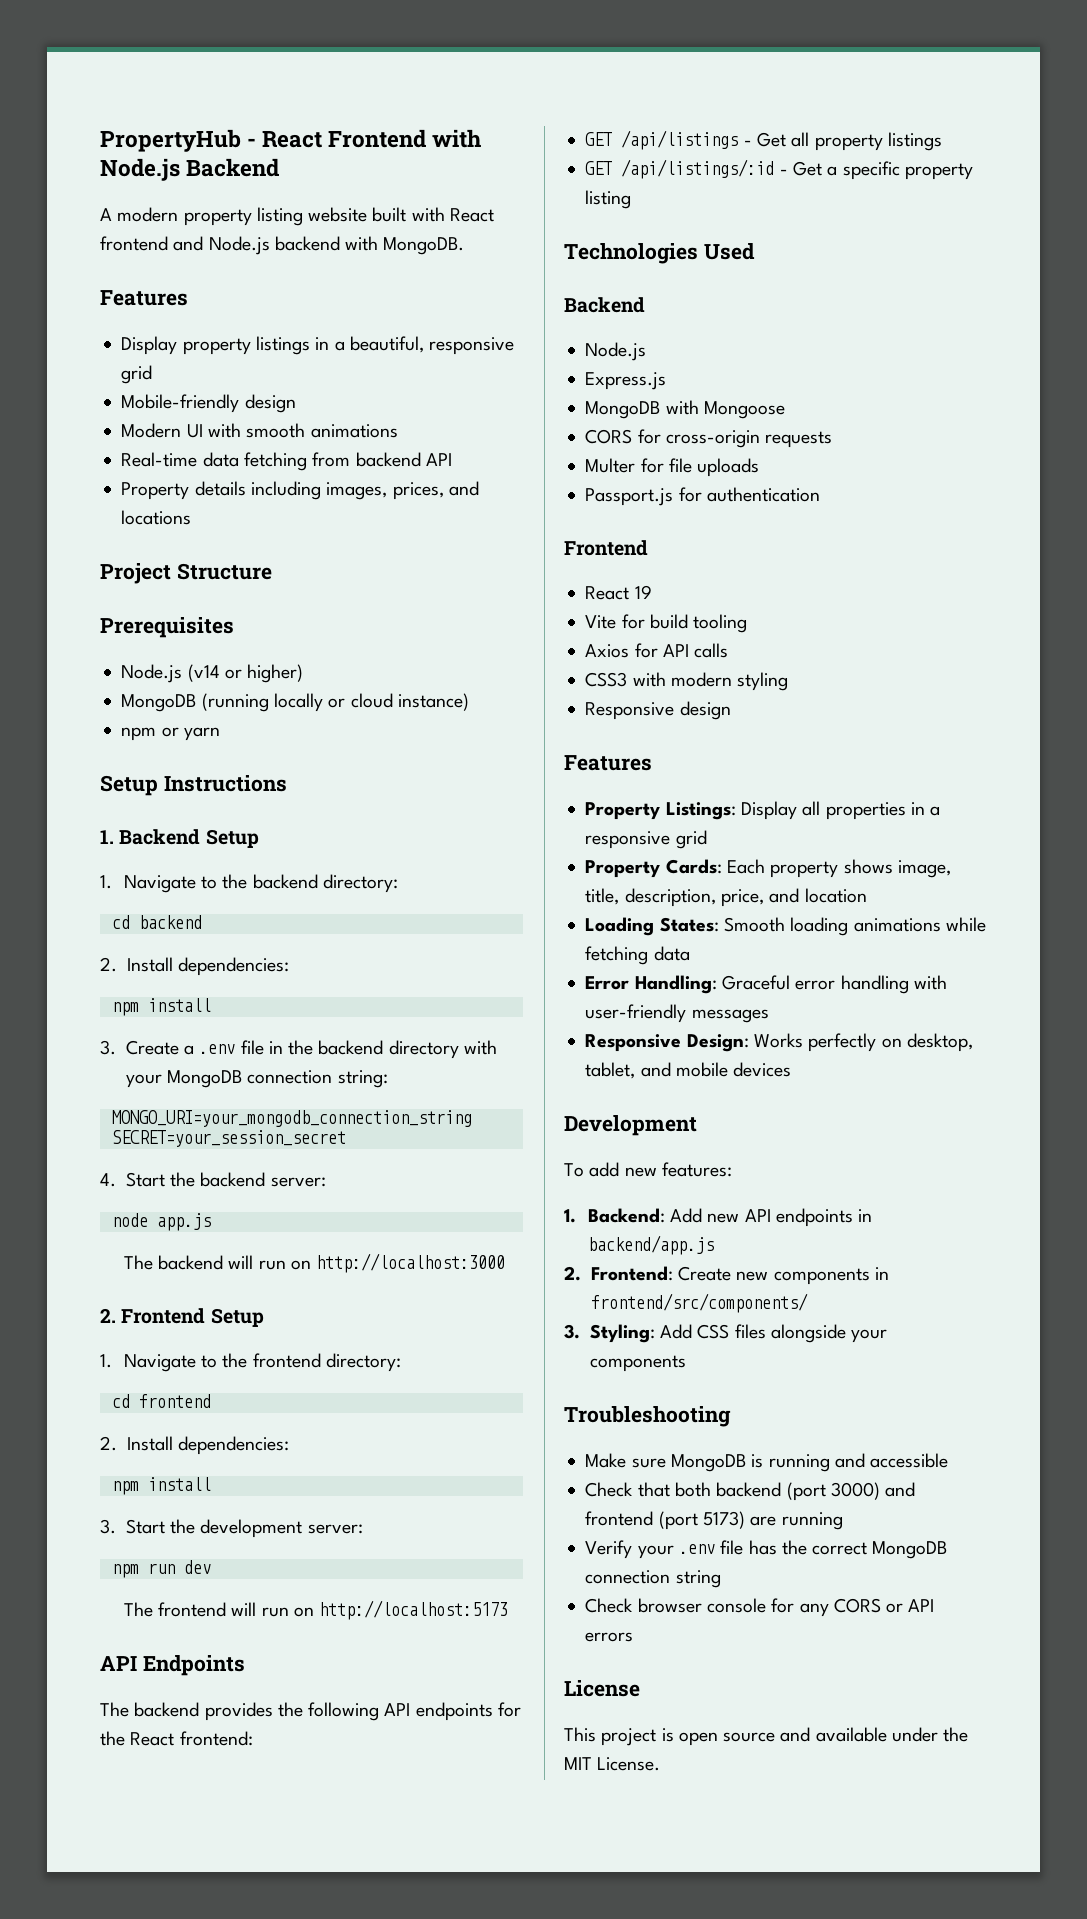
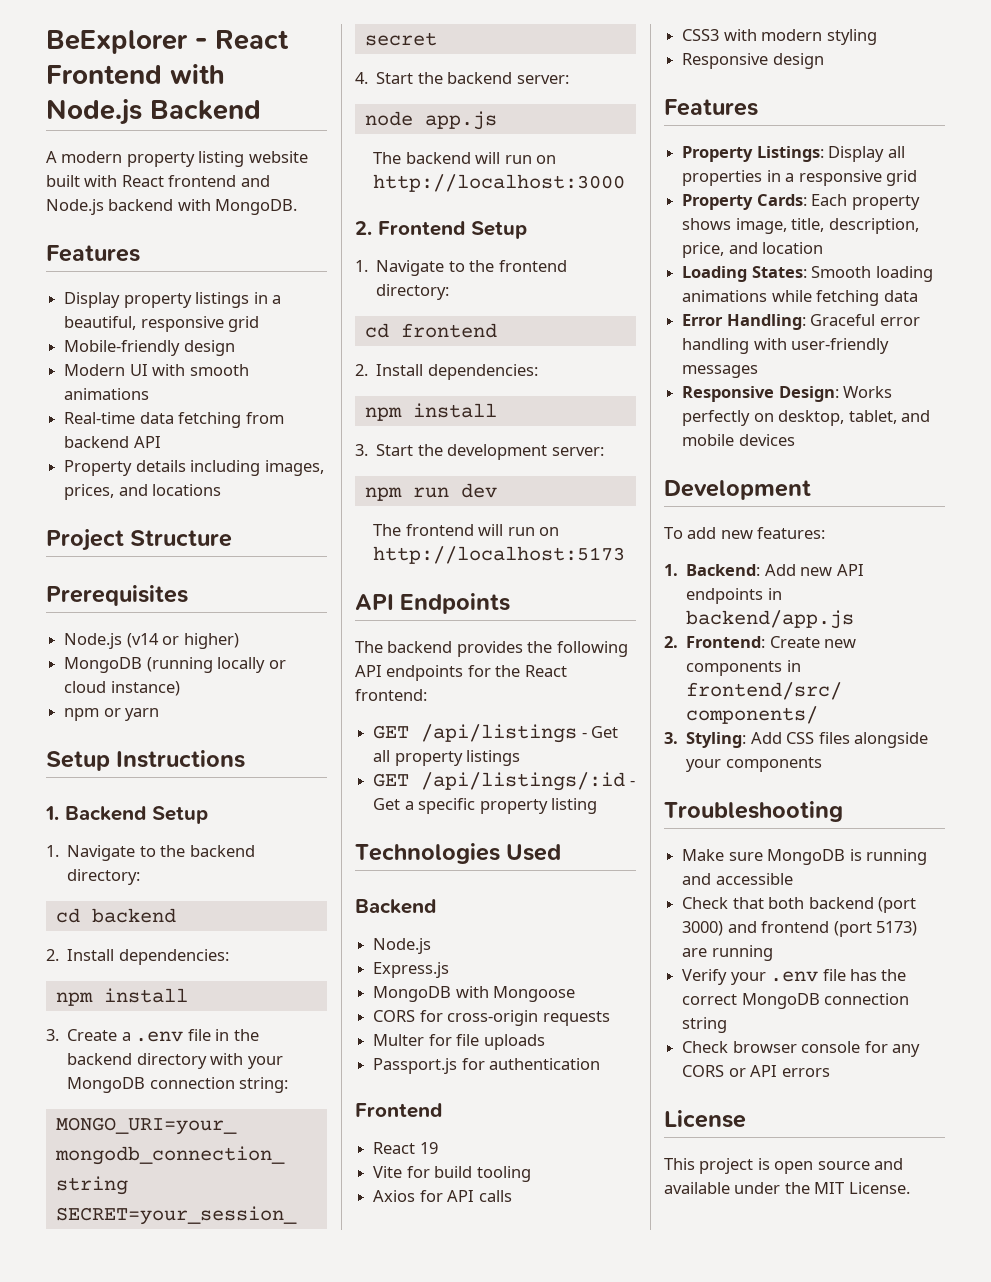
[100,129,241,152] PropertyHub -> [46,30,188,54] BeExplorer

